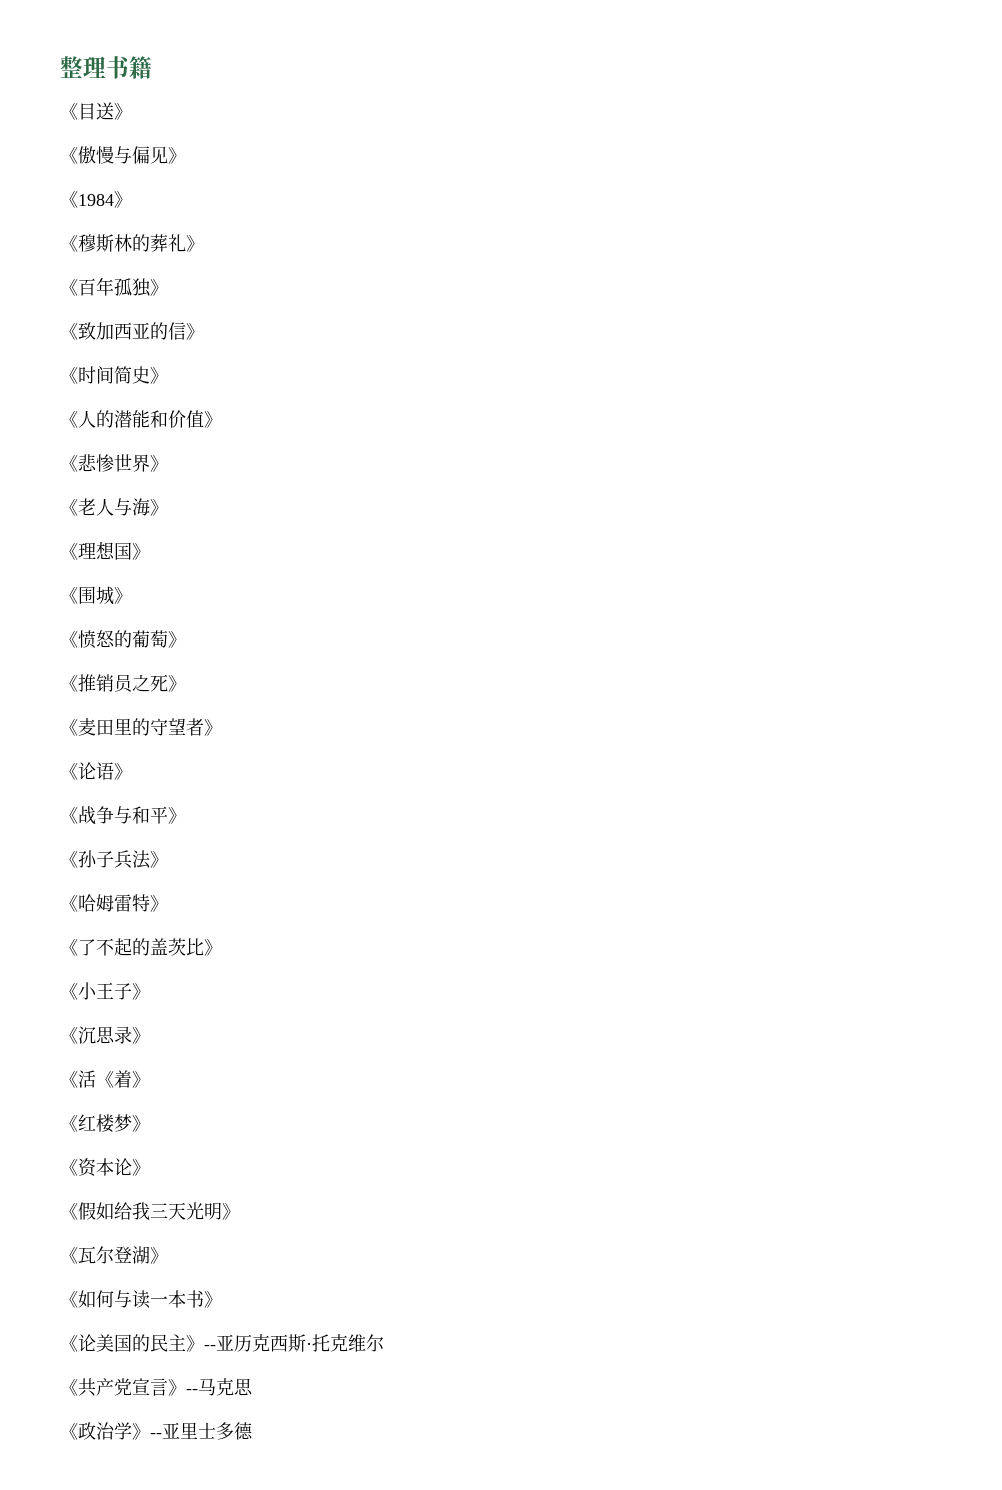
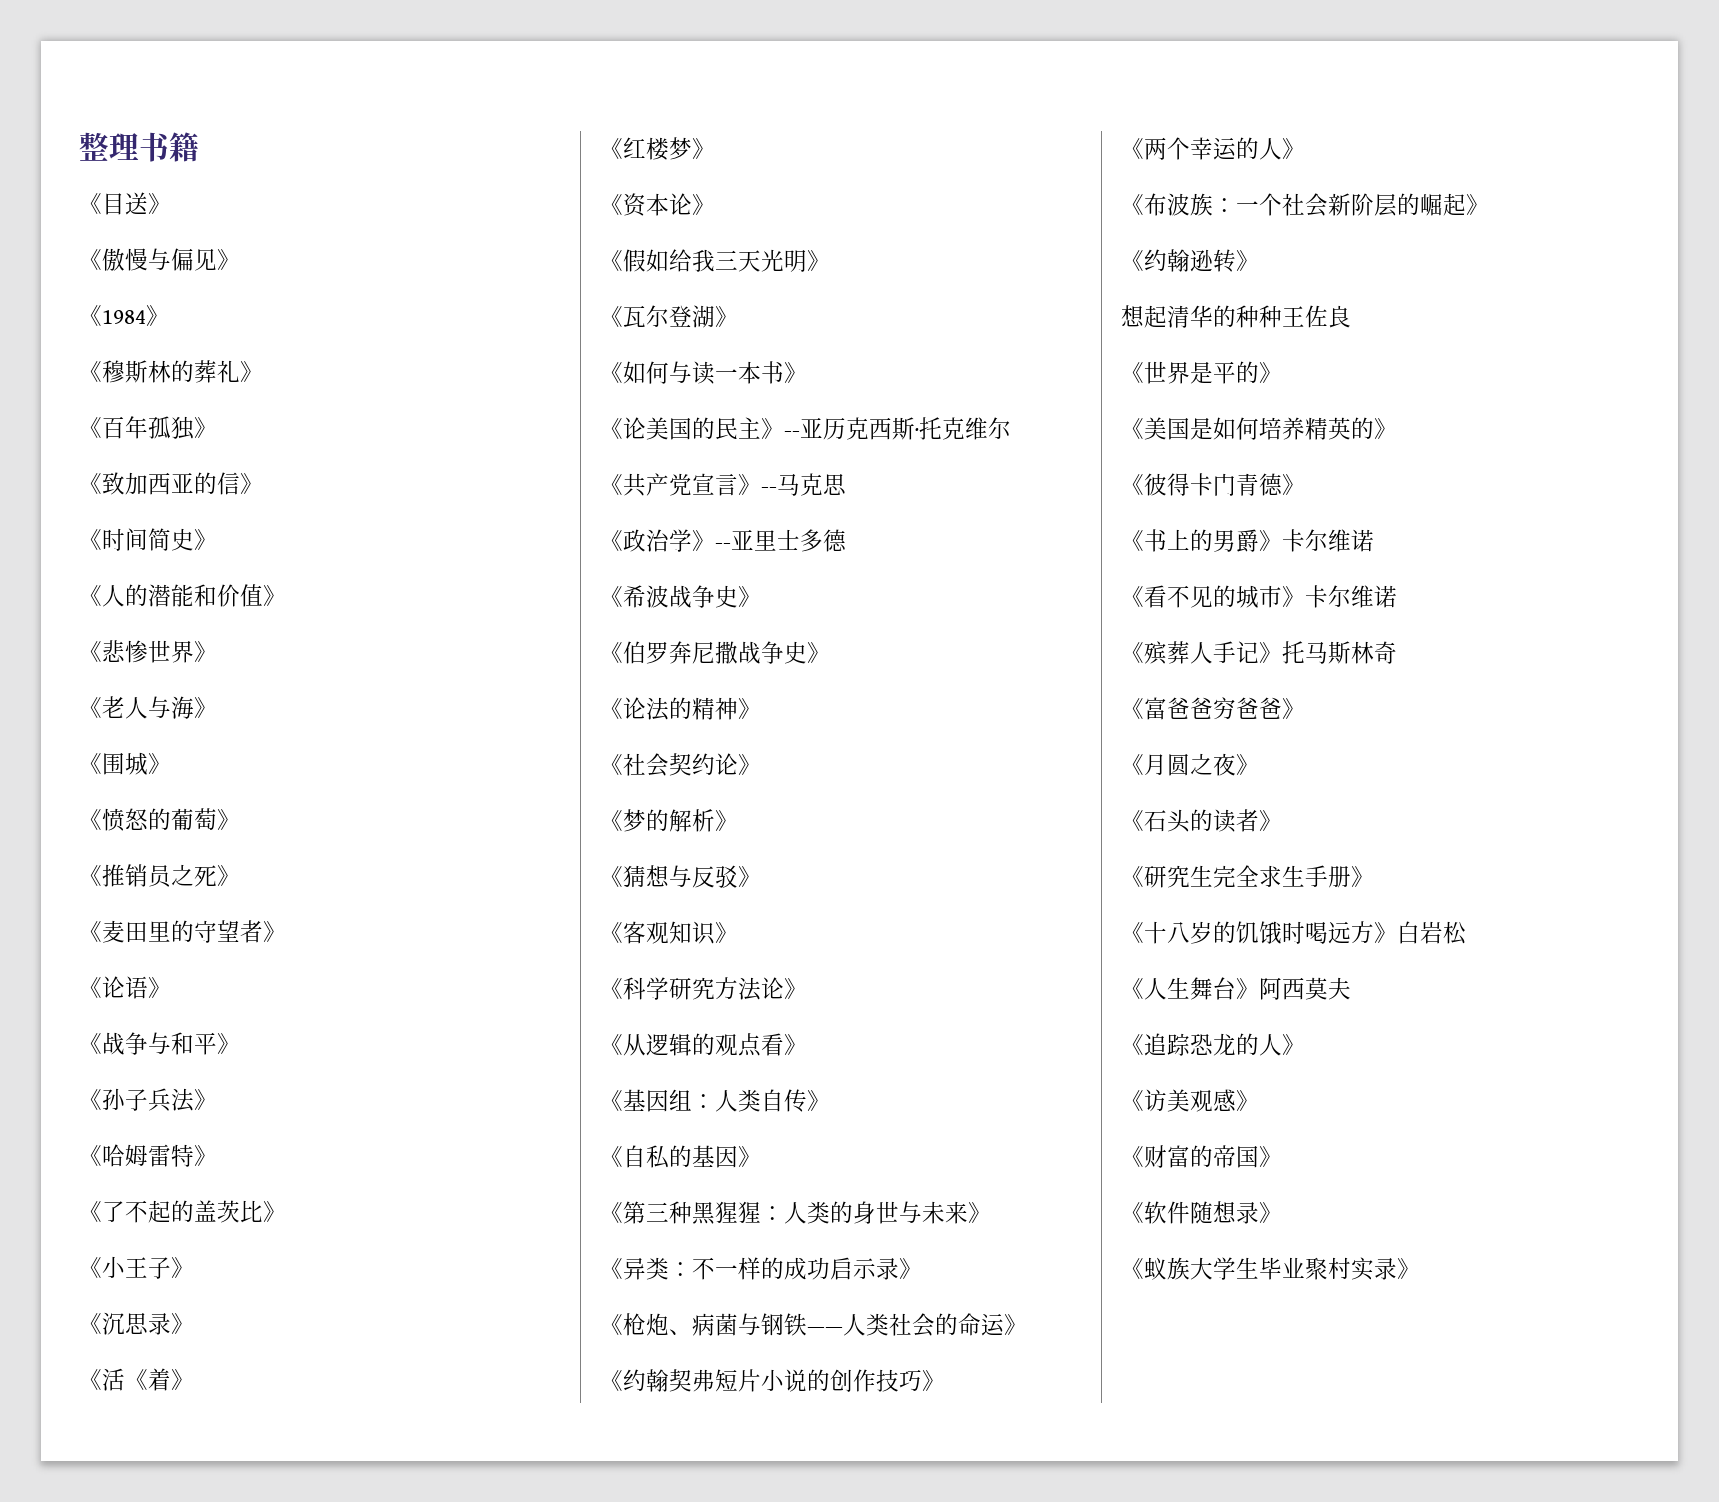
[60,541,150,560] // 《理想国》 -> (217, 707) none
(253, 1431) none -> [600,585,761,608] [600,641,830,664] [600,697,761,721] [600,753,761,777] [600,809,738,832] [600,865,761,888] [600,921,738,945] [600,977,807,1001] [600,1033,807,1057] [600,1089,830,1112] [600,1145,761,1169] [600,1201,991,1225] [600,1257,922,1280] [600,1313,1027,1337] [600,1369,945,1392] [1121,137,1305,160] [1121,193,1489,217] [1121,249,1259,273] [1121,305,1351,328] [1121,361,1282,384] [1121,417,1397,440] [1121,473,1305,496] [1121,529,1374,553] [1121,585,1397,608] [1121,641,1397,665] [1121,697,1305,720] [1121,753,1259,776] [1121,809,1282,833] [1121,865,1374,888] [1121,921,1466,945] [1121,977,1351,1000] [1121,1033,1305,1056] [1121,1089,1259,1112] [1121,1145,1282,1168] [1121,1201,1282,1224] [1121,1257,1420,1281] // 《希波战争史》 // 《伯罗奔尼撒战争史》 // 《论法的精神》 // 《社会契约论》 // 《梦的解析》 // 《猜想与反驳》 // 《客观知识》 // 《科学研究方法论》 // 《从逻辑的观点看》 // 《基因组：人类自传》 // 《自私的基因》 // 《第三种黑猩猩：人类的身世与未来》 // 《异类：不一样的成功启示录》 // 《枪炮、病菌与钢铁——人类社会的命运》 // 《约翰契弗短片小说的创作技巧》 // 《两个幸运的人》 // 《布波族：一个社会新阶层的崛起》 // 《约翰逊转》 // 想起清华的种种王佐良 // 《世界是平的》 // 《美国是如何培养精英的》 // 《彼得卡门青德》 // 《书上的男爵》卡尔维诺 // 《看不见的城市》卡尔维诺 // 《殡葬人手记》托马斯林奇 // 《富爸爸穷爸爸》 // 《月圆之夜》 // 《石头的读者》 // 《研究生完全求生手册》 // 《十八岁的饥饿时喝远方》白岩松 // 《人生舞台》阿西莫夫 // 《追踪恐龙的人》 // 《访美观感》 // 《财富的帝国》 // 《软件随想录》 // 《蚁族大学生毕业聚村实录》

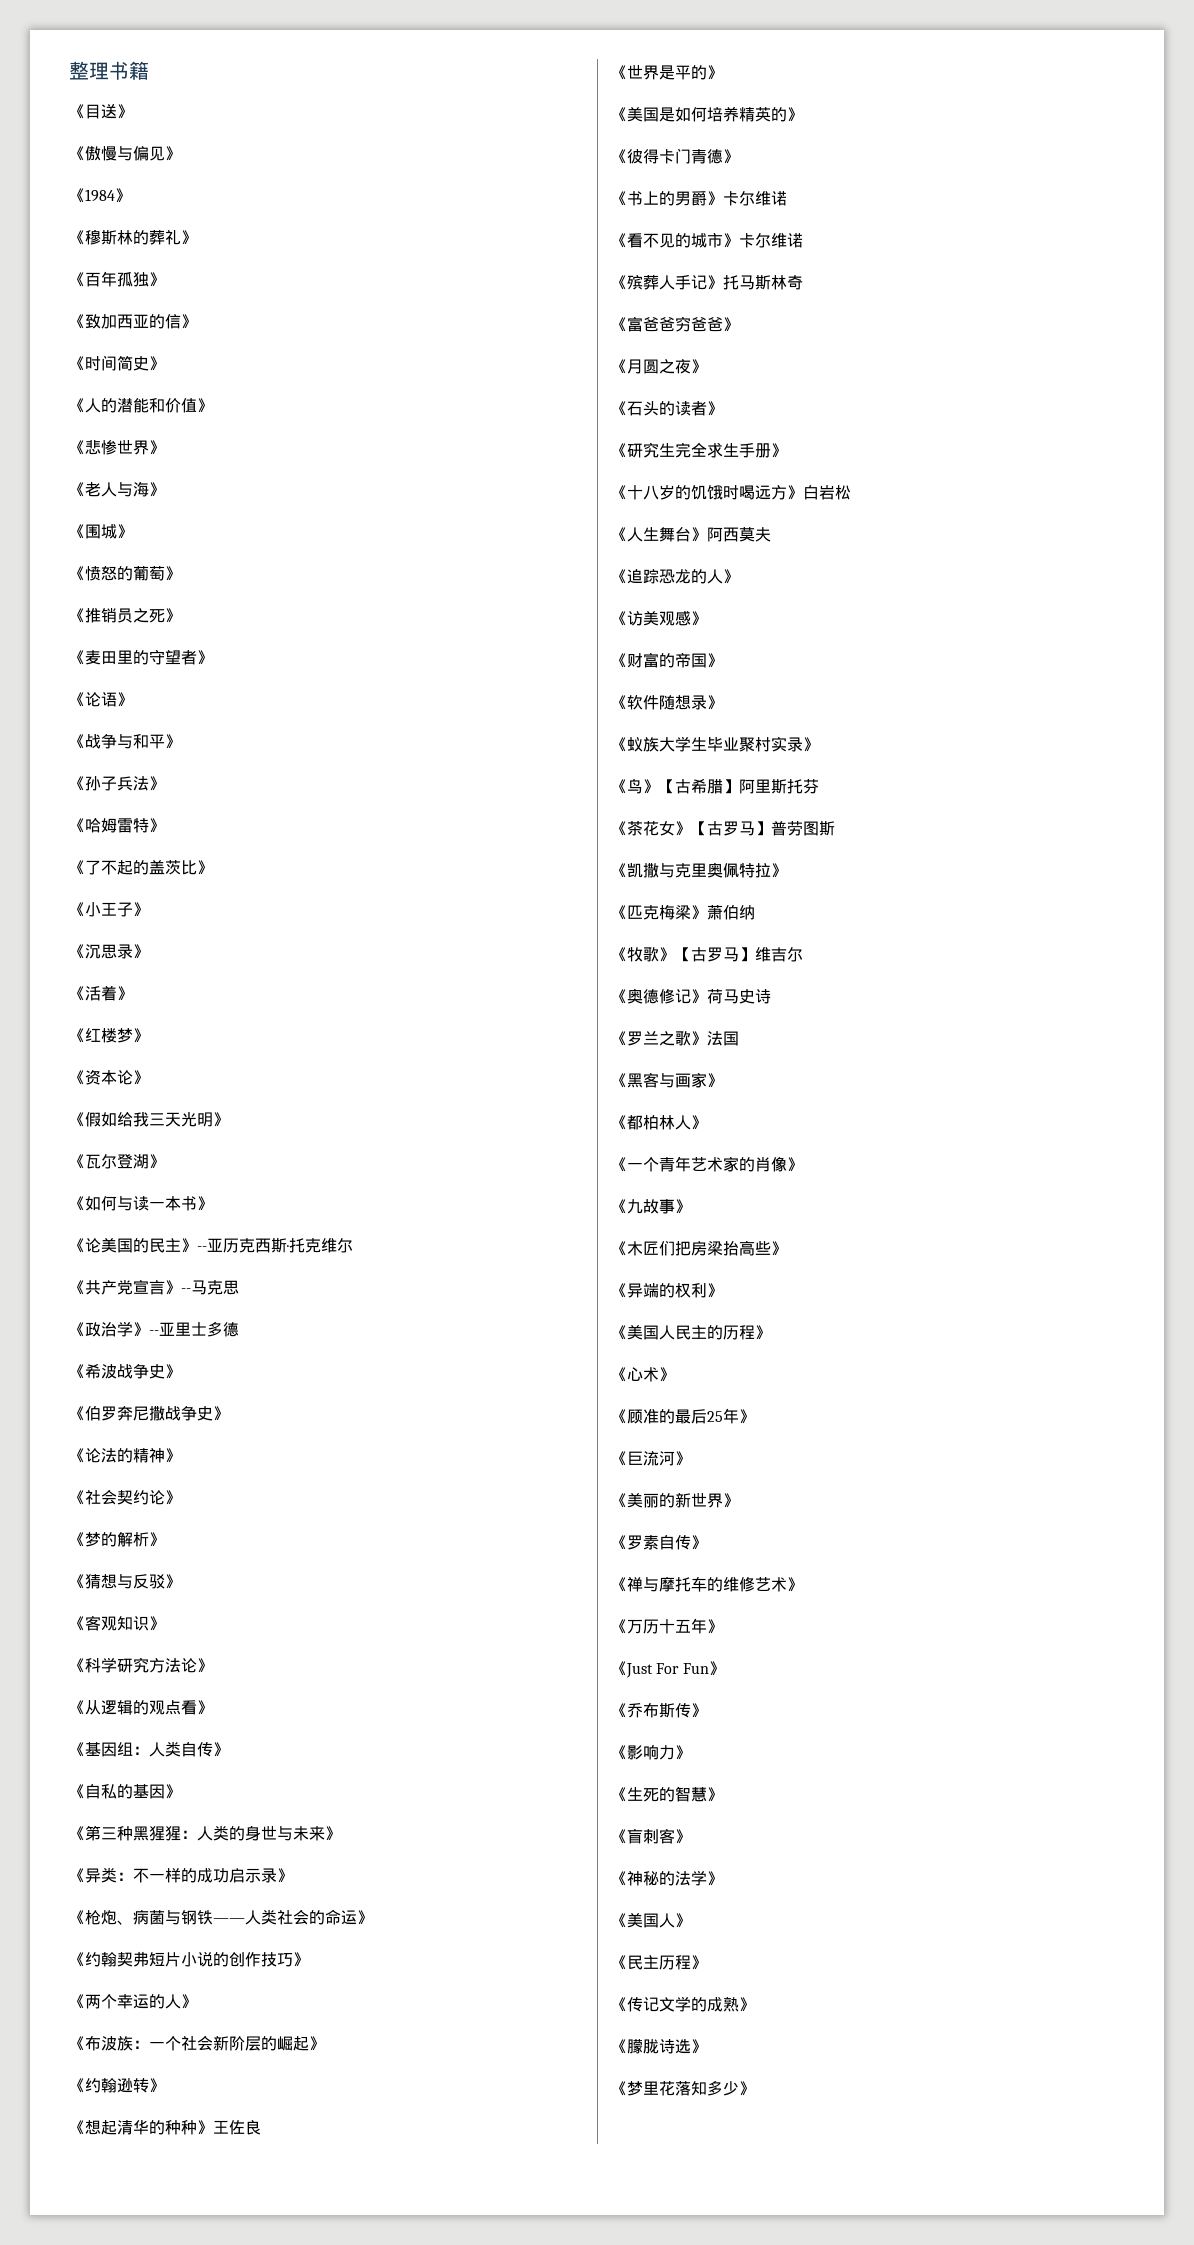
[125,1369,148,1390] 《 -> (101, 993) none
(1259, 260) none -> [69,2120,85,2135] 《
(1282, 316) none -> [197,2120,213,2135] 》
(1420, 1268) none -> [611,778,819,794] [611,821,835,836] [611,862,787,878] [611,904,755,920] [611,947,803,962] [611,988,771,1004] [611,1031,739,1046] [611,1072,723,1088] [611,1115,707,1130] [611,1156,803,1172] [611,1199,691,1214] [611,1240,787,1256] [611,1283,723,1298] [611,1325,771,1340] [611,1367,675,1382] [611,1408,755,1424] [611,1451,691,1466] [611,1492,739,1508] [611,1535,707,1550] [611,1576,803,1592] [611,1618,723,1634] [611,1661,725,1678] [611,1702,707,1718] [611,1744,691,1760] [611,1786,723,1802] [611,1828,691,1844] [611,1870,723,1886] [611,1913,691,1928] [611,1955,707,1970] [611,1996,755,2012] [611,2039,707,2054] [611,2080,755,2096] // 《鸟》【古希腊】阿里斯托芬 // 《茶花女》【古罗马】普劳图斯 // 《凯撒与克里奥佩特拉》 // 《匹克梅梁》萧伯纳 // 《牧歌》【古罗马】维吉尔 // 《奥德修记》荷马史诗 // 《罗兰之歌》法国 // 《黑客与画家》 // 《都柏林人》 // 《一个青年艺术家的肖像》 // 《九故事》 // 《木匠们把房梁抬高些》 // 《异端的权利》 // 《美国人民主的历程》 // 《心术》 // 《顾准的最后25年》 // 《巨流河》 // 《美丽的新世界》 // 《罗素自传》 // 《禅与摩托车的维修艺术》 // 《万历十五年》 // 《Just For Fun》 // 《乔布斯传》 // 《影响力》 // 《生死的智慧》 // 《盲刺客》 // 《神秘的法学》 // 《美国人》 // 《民主历程》 // 《传记文学的成熟》 // 《朦胧诗选》 // 《梦里花落知多少》

